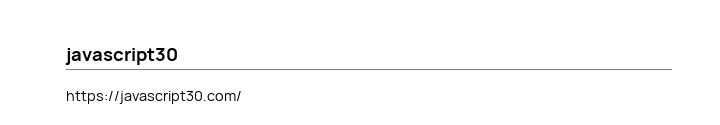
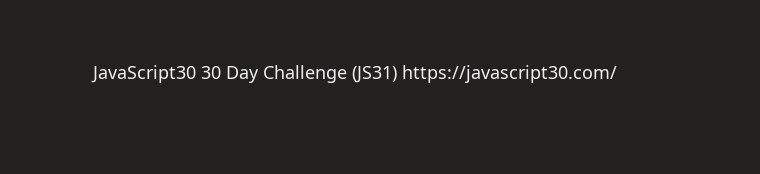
[65,48,178,65] javascript30 // -> [91,65,397,83] JavaScript30 30 Day Challenge (JS31)

